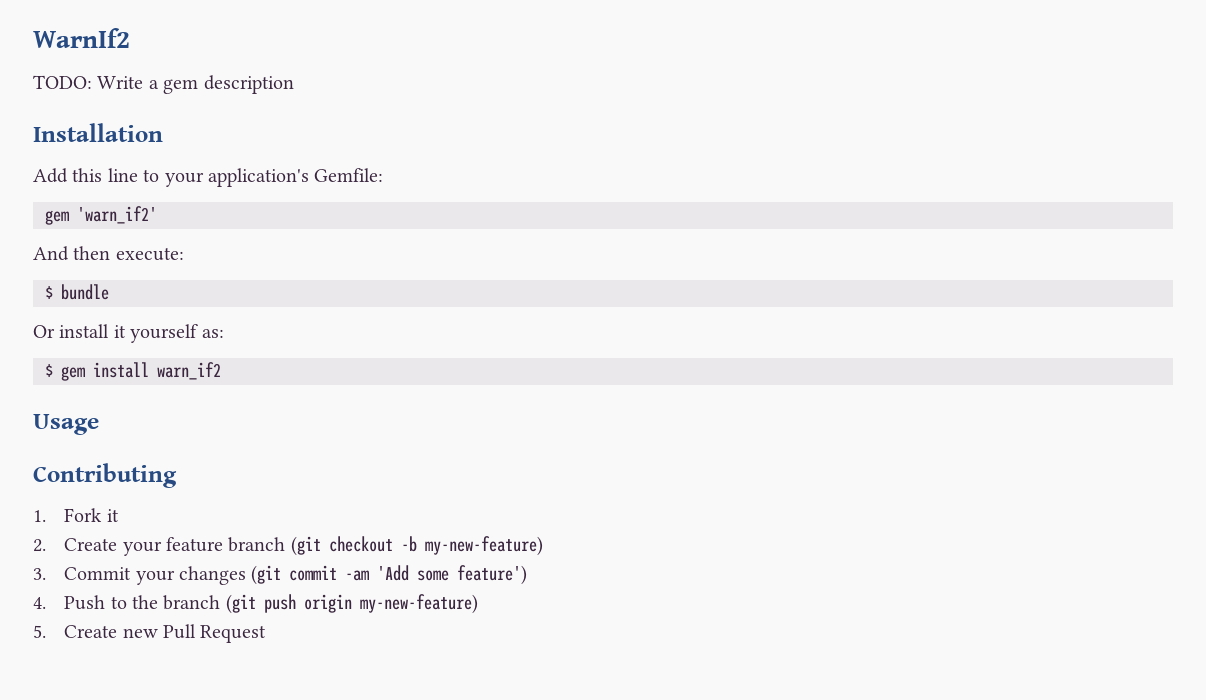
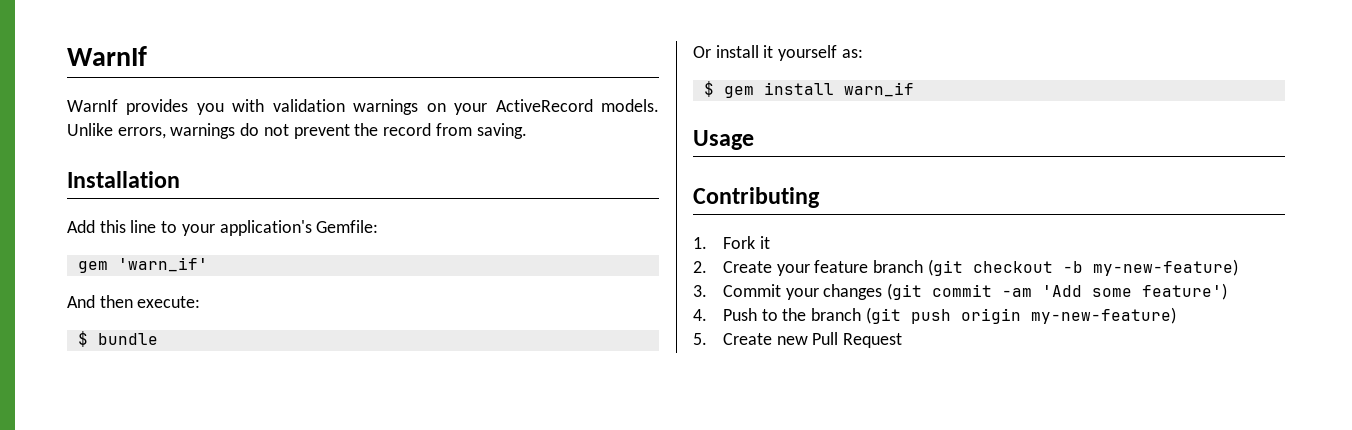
[33,28,130,48] [33,75,294,94] WarnIf2 // TODO: Write a gem description -> [67,46,147,66] [67,99,660,115] [67,123,527,139] WarnIf // WarnIf provides you with validation warnings on your ActiveRecord models. Unlike errors, warnings do not prevent the record from saving.
[77,206,157,224] 'warn_if2' -> [117,257,208,272] 'warn_if'
[157,362,221,380] warn_if2 -> [843,82,914,97] warn_if

